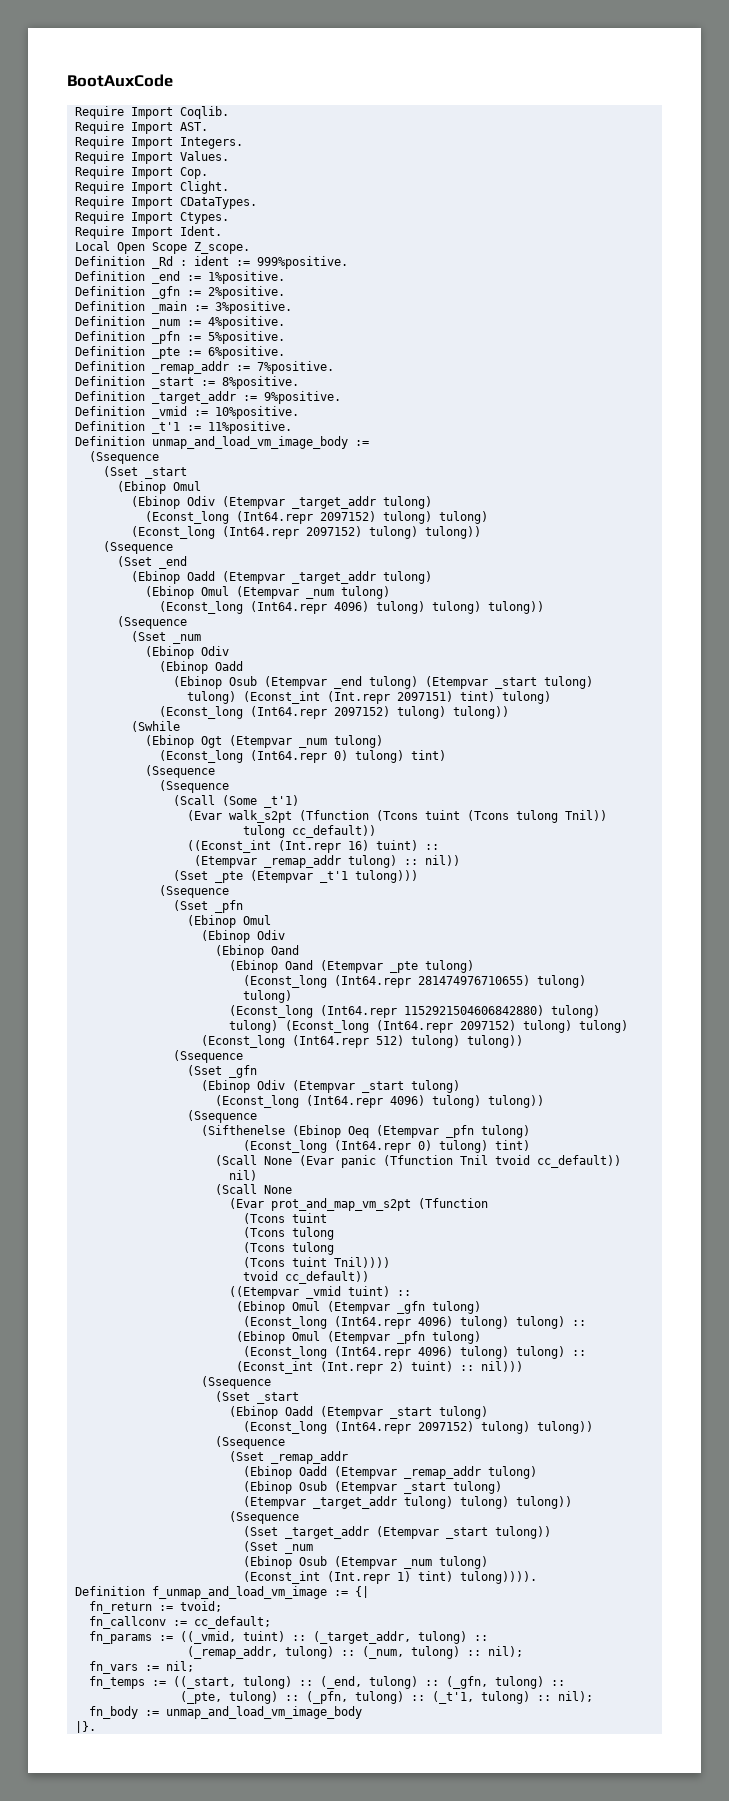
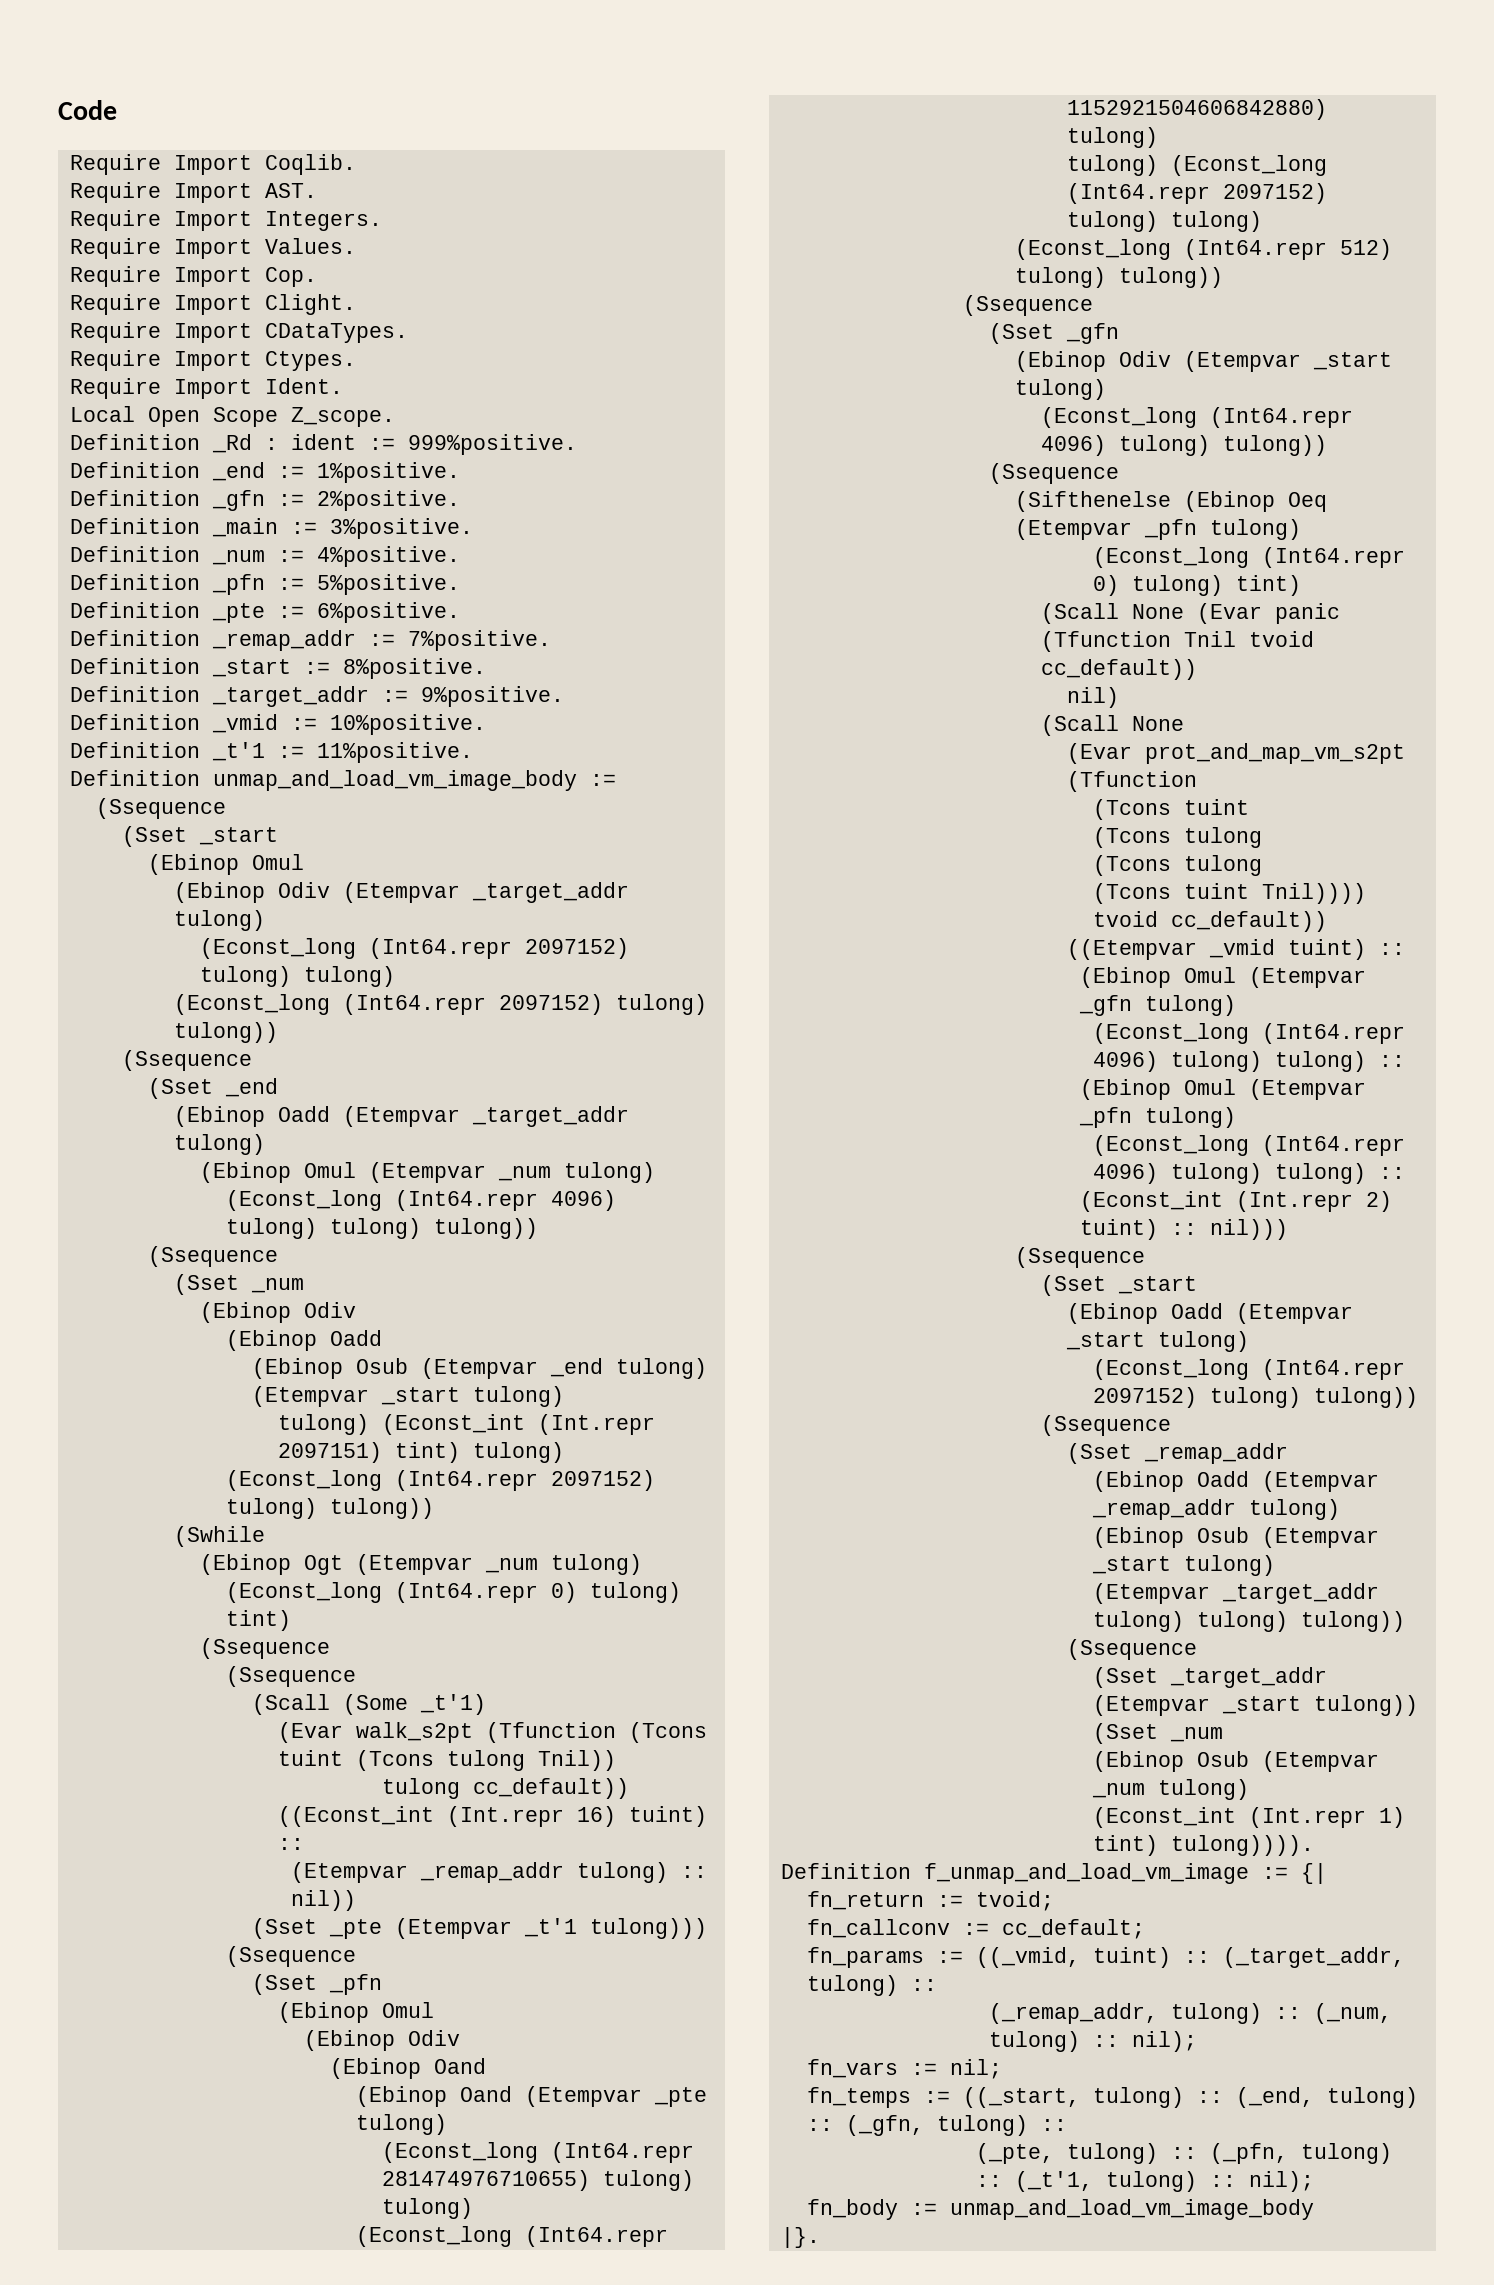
[67,74,173,87] BootAuxCode -> [58,100,117,120] Code

